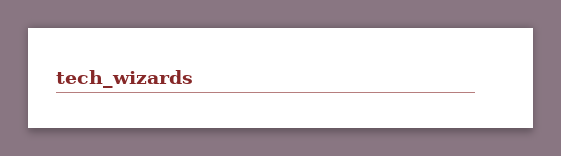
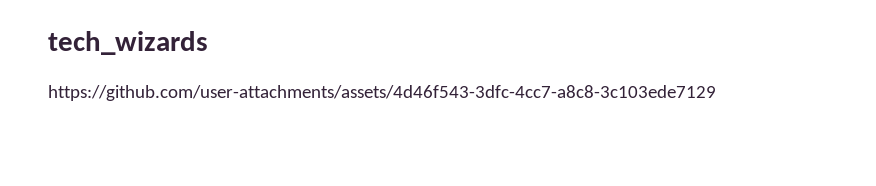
(193, 79) none -> [48,85,716,101] // https://github.com/user-attachments/assets/4d46f543-3dfc-4cc7-a8c8-3c103ede7129

